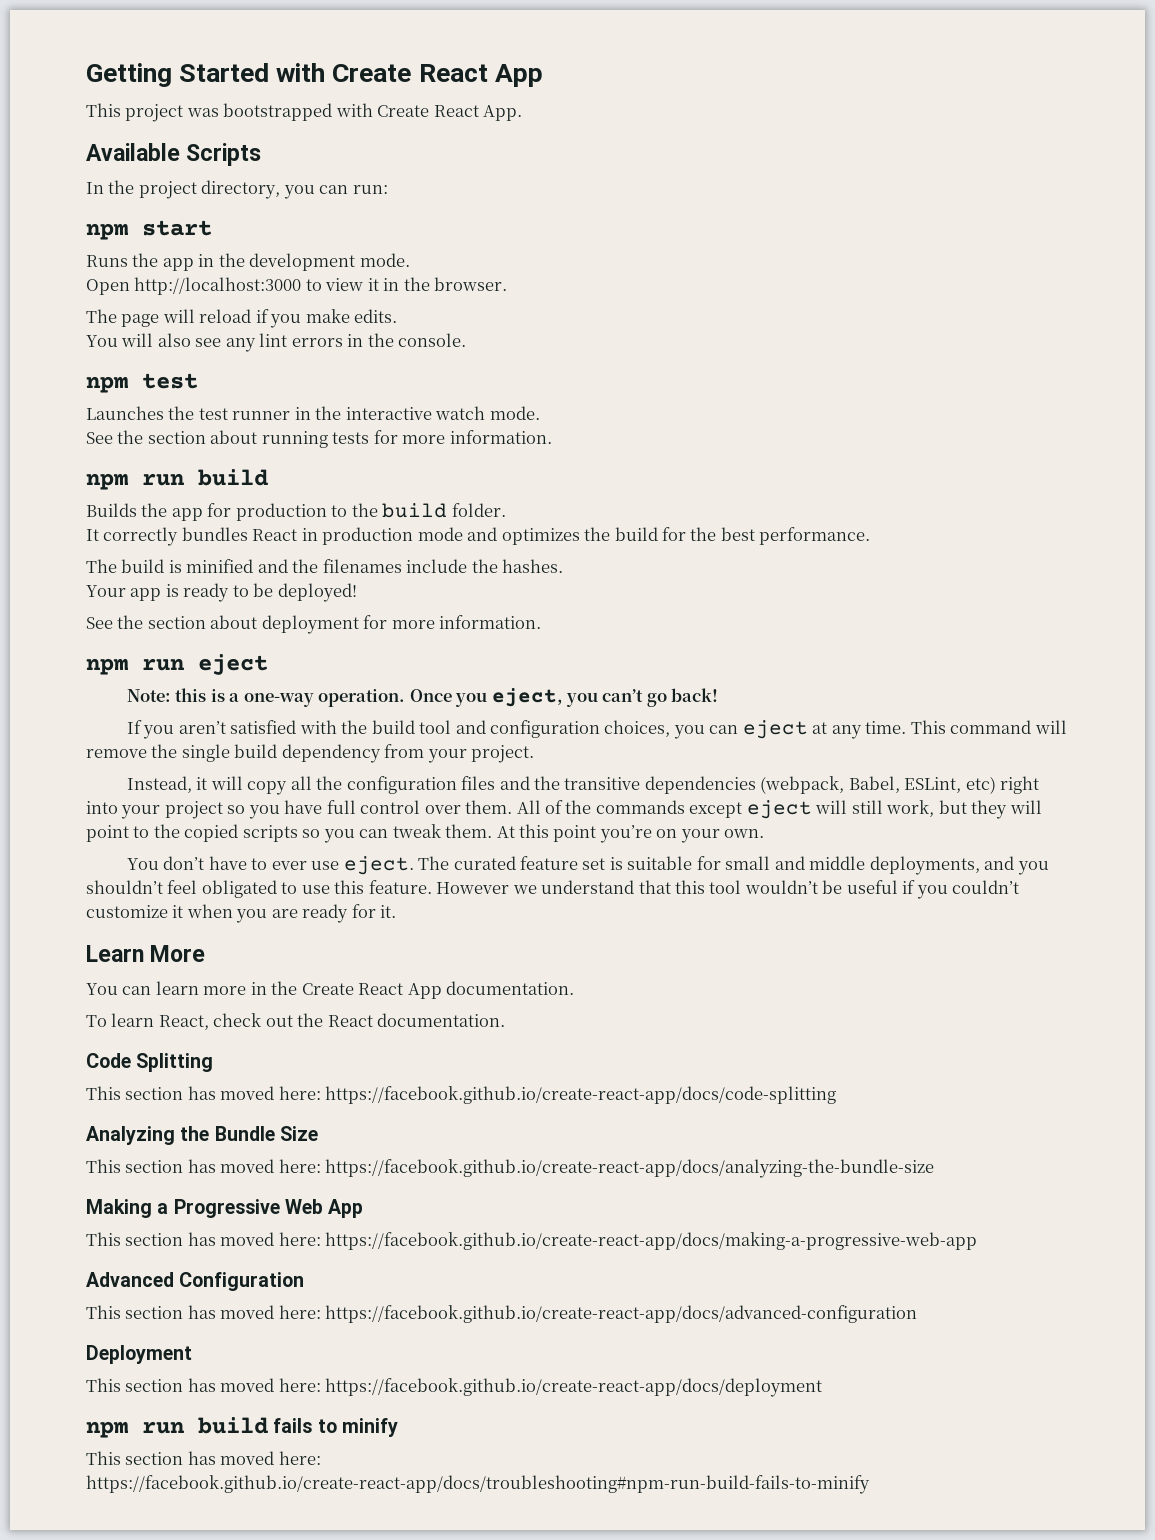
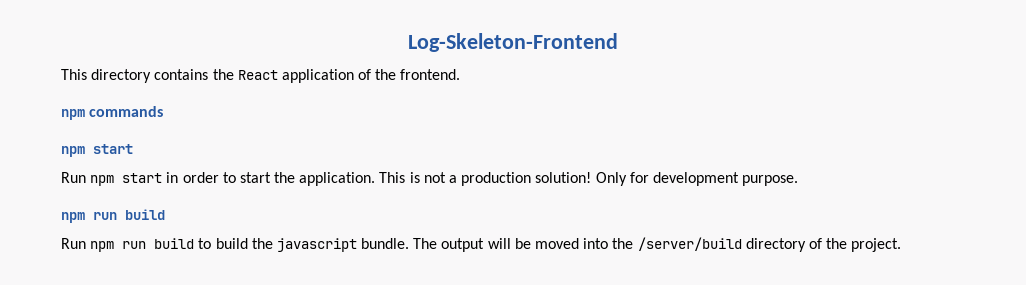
[86,63,543,87] [86,103,523,122] [86,143,262,166] [86,180,388,199] [86,220,212,240] [86,253,410,271] [86,277,508,295] [86,309,398,328] [86,333,467,352] [86,373,198,393] [86,406,540,420] [86,430,552,448] [86,469,268,490] [86,503,506,521] [86,527,871,546] [86,559,564,573] [86,583,357,602] [86,615,542,634] [86,654,268,675] [126,688,719,707] [126,720,1067,739] [86,744,535,763] [126,776,1040,795] [86,800,1042,819] [86,824,765,843] [126,856,1049,875] [86,880,1020,899] [86,904,397,923] [86,945,206,962] [86,981,575,999] [86,1013,506,1030] [86,1053,214,1072] [86,1086,837,1104] [86,1126,318,1145] [86,1159,935,1178] [86,1199,364,1218] [86,1232,978,1250] [86,1272,305,1291] [86,1305,918,1323] [86,1345,192,1364] [86,1378,823,1397] [86,1417,398,1438] [86,1451,321,1465] [86,1475,870,1494] Getting Started with Create React App // This project was bootstrapped with Create React App. // Available Scripts // In the project directory, you can run: // npm start // Runs the app in the development mode. // Open http://localhost:3000 to view it in the browser. // The page will reload if you make edits. // You will also see any lint errors in the console. // npm test // Launches the test runner in the interactive watch mode. // See the section about running tests for more information. // npm run build // Builds the app for production to the build folder. // It correctly bundles React in production mode and optimizes the build for the best performance. // The build is minified and the filenames include the hashes. // Your app is ready to be deployed! // See the section about deployment for more information. // npm run eject // Note: this is a one-way operation. Once you eject, you can’t go back! // If you aren’t satisfied with the build tool and configuration choices, you can eject at any time. This command will remove the single build dependency from your project. // Instead, it will copy all the configuration files and the transitive dependencies (webpack, Babel, ESLint, etc) right into your project so you have full control over them. All of the commands except eject will still work, but they will point to the copied scripts so you can tweak them. At this point you’re on your own. // You don’t have to ever use eject. The curated feature set is suitable for small and middle deployments, and you shouldn’t feel obligated to use this feature. However we understand that this tool wouldn’t be useful if you couldn’t customize it when you are ready for it. // Learn More // You can learn more in the Create React App documentation. // To learn React, check out the React documentation. // Code Splitting // This section has moved here: https://facebook.github.io/create-react-app/docs/code-splitting // Analyzing the Bundle Size // This section has moved here: https://facebook.github.io/create-react-app/docs/analyzing-the-bundle-size // Making a Progressive Web App // This section has moved here: https://facebook.github.io/create-react-app/docs/making-a-progressive-web-app // Advanced Configuration // This section has moved here: https://facebook.github.io/create-react-app/docs/advanced-configuration // Deployment // This section has moved here: https://facebook.github.io/create-react-app/docs/deployment // npm run build fails to minify // This section has moved here: https://facebook.github.io/create-react-app/docs/troubleshooting#npm-run-build-fails-to-minify -> [408,33,618,52] [61,69,461,83] [61,106,164,120] [61,144,133,157] [61,172,799,186] [61,209,165,223] [61,237,902,252] Log-Skeleton-Frontend // This directory contains the React application of the frontend. // npm commands // npm start // Run npm start in order to start the application. This is not a production solution! Only for development purpose. // npm run build // Run npm run build to build the javascript bundle. The output will be moved into the /server/build directory of the project.

